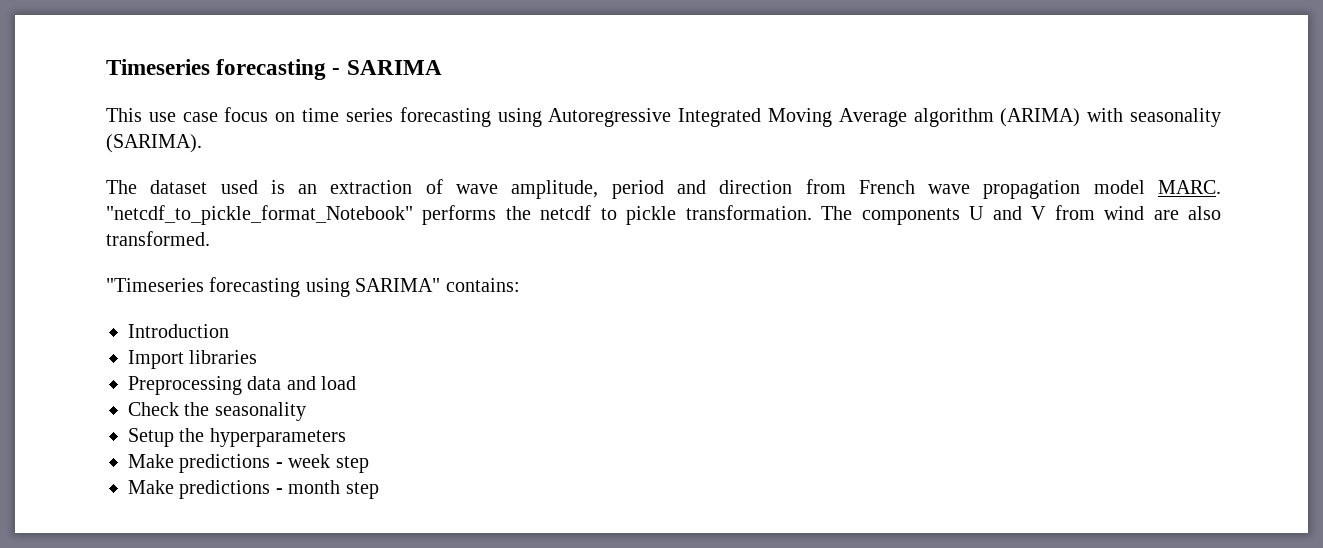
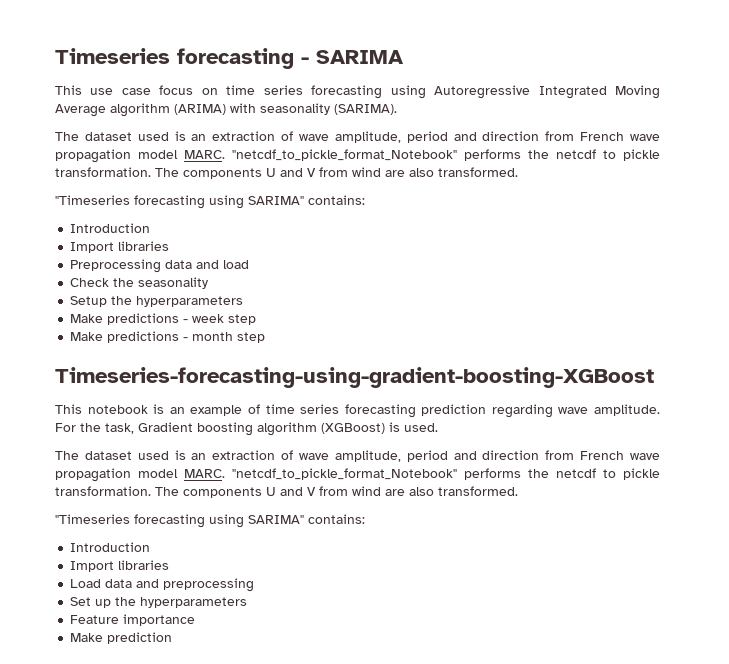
(379, 490) none -> [55,367,654,388] [55,404,660,418] [55,422,438,436] [55,450,660,462] [55,468,660,482] [55,486,518,498] [55,514,365,528] [70,542,151,552] [70,560,170,572] [70,578,255,592] [70,597,248,608] [70,614,196,626] [70,632,173,644] // Timeseries-forecasting-using-gradient-boosting-XGBoost // This notebook is an example of time series forecasting prediction regarding wave amplitude. For the task, Gradient boosting algorithm (XGBoost) is used. // The dataset used is an extraction of wave amplitude, period and direction from French wave propagation model MARC. "netcdf_to_pickle_format_Notebook" performs the netcdf to pickle transformation. The components U and V from wind are also transformed. // "Timeseries forecasting using SARIMA" contains: // Introduction // Import libraries // Load data and preprocessing // Set up the hyperparameters // Feature importance // Make prediction

